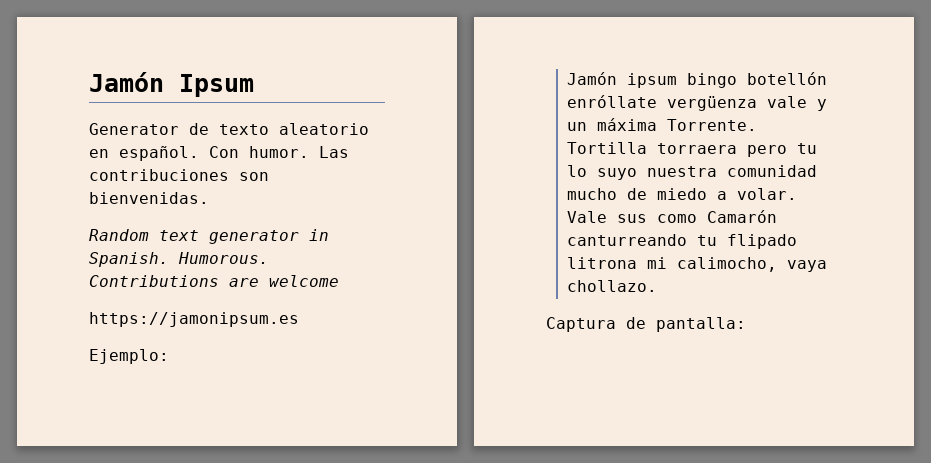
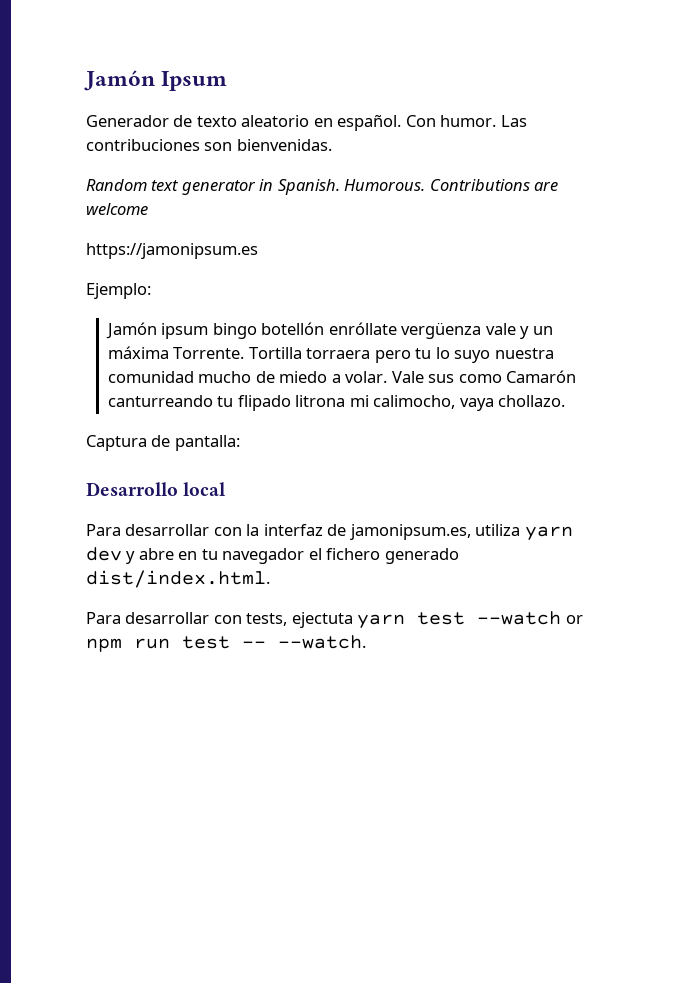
[89,123,179,135] Generator -> [86,115,169,127] Generador
(746, 324) none -> [86,482,227,496] [86,524,573,541] [86,547,459,564] [86,570,270,588] [86,611,583,629] [86,635,366,652] // Desarrollo local // Para desarrollar con la interfaz de jamonipsum.es, utiliza yarn dev y abre en tu navegador el fichero generado dist/index.html. // Para desarrollar con tests, ejectuta yarn test --watch or npm run test -- --watch.

